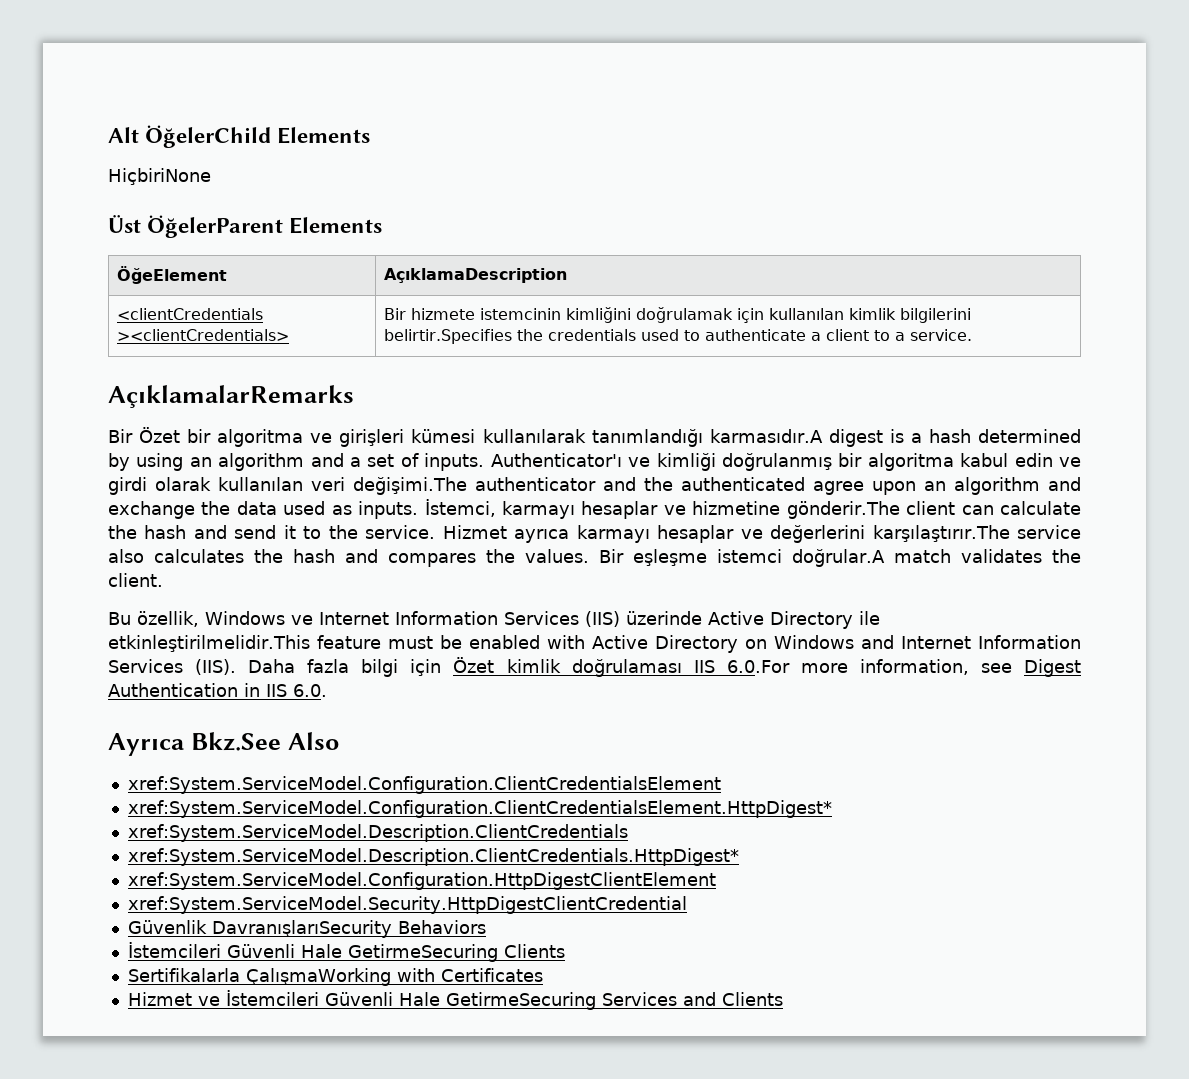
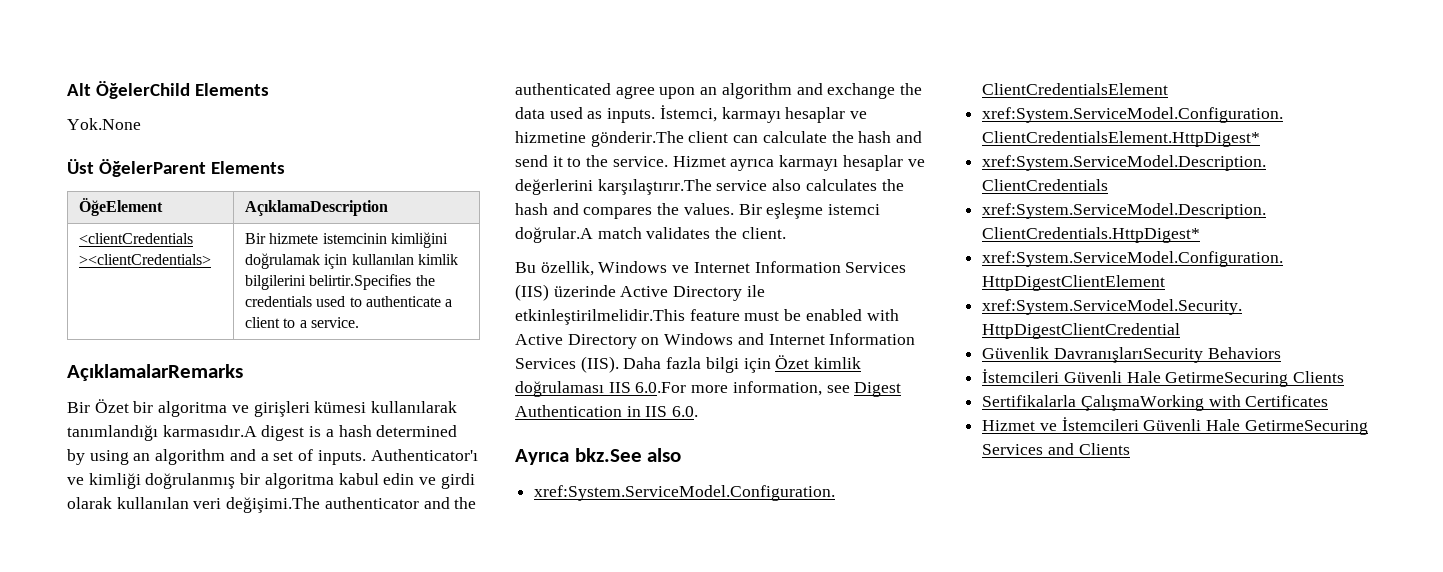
[108,168,211,185] HiçbiriNone -> [67,118,141,130] Yok.None
[190,732,339,751] Bkz.See Also -> [574,448,682,462] bkz.See also

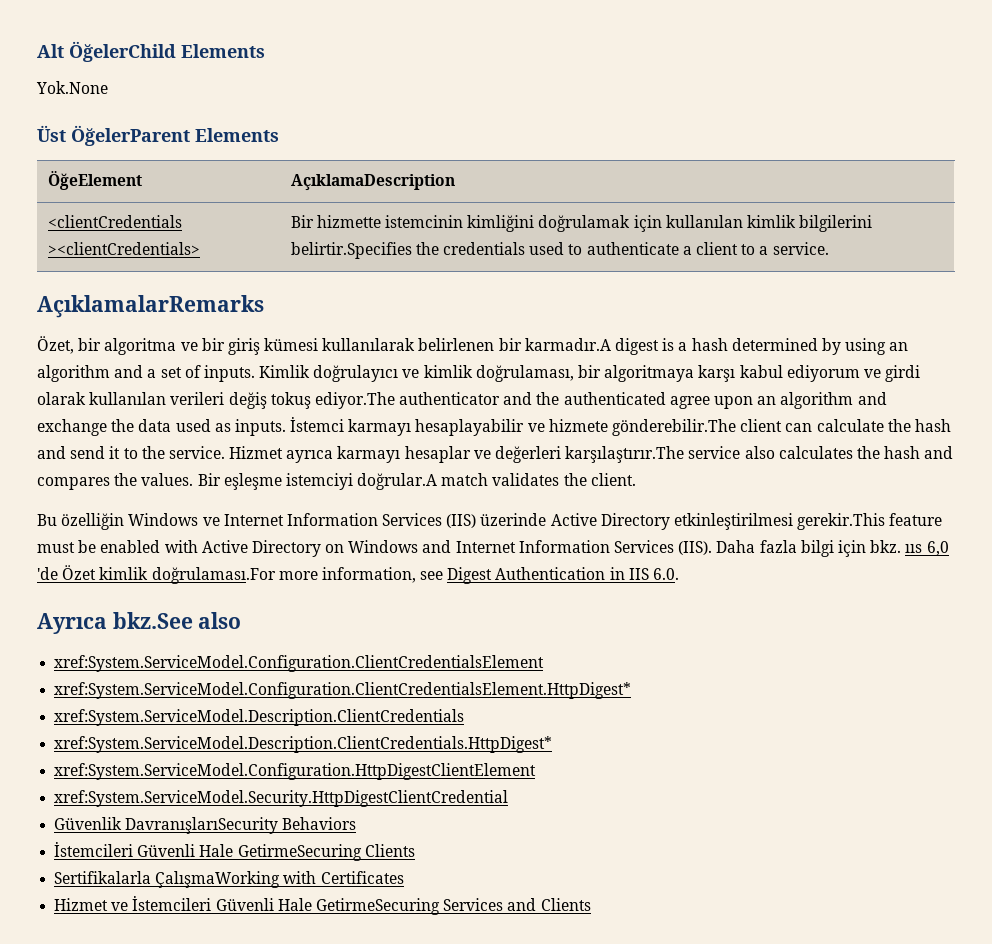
[269,233,319,244] hizmete -> [316,215,381,228] hizmette
[67,399,129,413] Bir Özet -> [37,336,74,354] Özet,
[253,401,458,417] [67,425,257,441] girişleri kümesi kullanılarak tanımlandığı karmasıdır.A -> [201,338,611,355] bir giriş kümesi kullanılarak belirlenen bir karmadır.A
[370,449,478,461] [67,473,475,489] [67,497,321,513] Authenticator'ı ve kimliği doğrulanmış bir algoritma kabul edin ve girdi olarak kullanılan veri değişimi.The -> [259,365,921,382] [37,392,395,409] Kimlik doğrulayıcı ve kimlik doğrulaması, bir algoritmaya karşı kabul ediyorum ve girdi olarak kullanılan verileri değiş tokuş ediyor.The
[659,105,868,123] [515,131,684,147] İstemci, karmayı hesaplar ve hizmetine gönderir.The -> [290,416,737,436] İstemci karmayı hesaplayabilir ve hizmete gönderebilir.The
[515,179,593,195] değerlerini -> [495,446,562,463] değerleri
[828,204,881,215] istemci -> [285,473,353,490] istemciyi
[540,261,594,276] özellik, -> [61,513,125,530] özelliğin
[746,285,765,297] [515,309,685,325] ile etkinleştirilmelidir.This -> [674,513,886,530] etkinleştirilmesi gerekir.This
[775,355,862,369] [515,381,687,397] Özet kimlik doğrulaması IIS 6.0.For -> [870,540,949,556] [37,565,276,584] bkz. ııs 6,0 'de Özet kimlik doğrulaması.For

